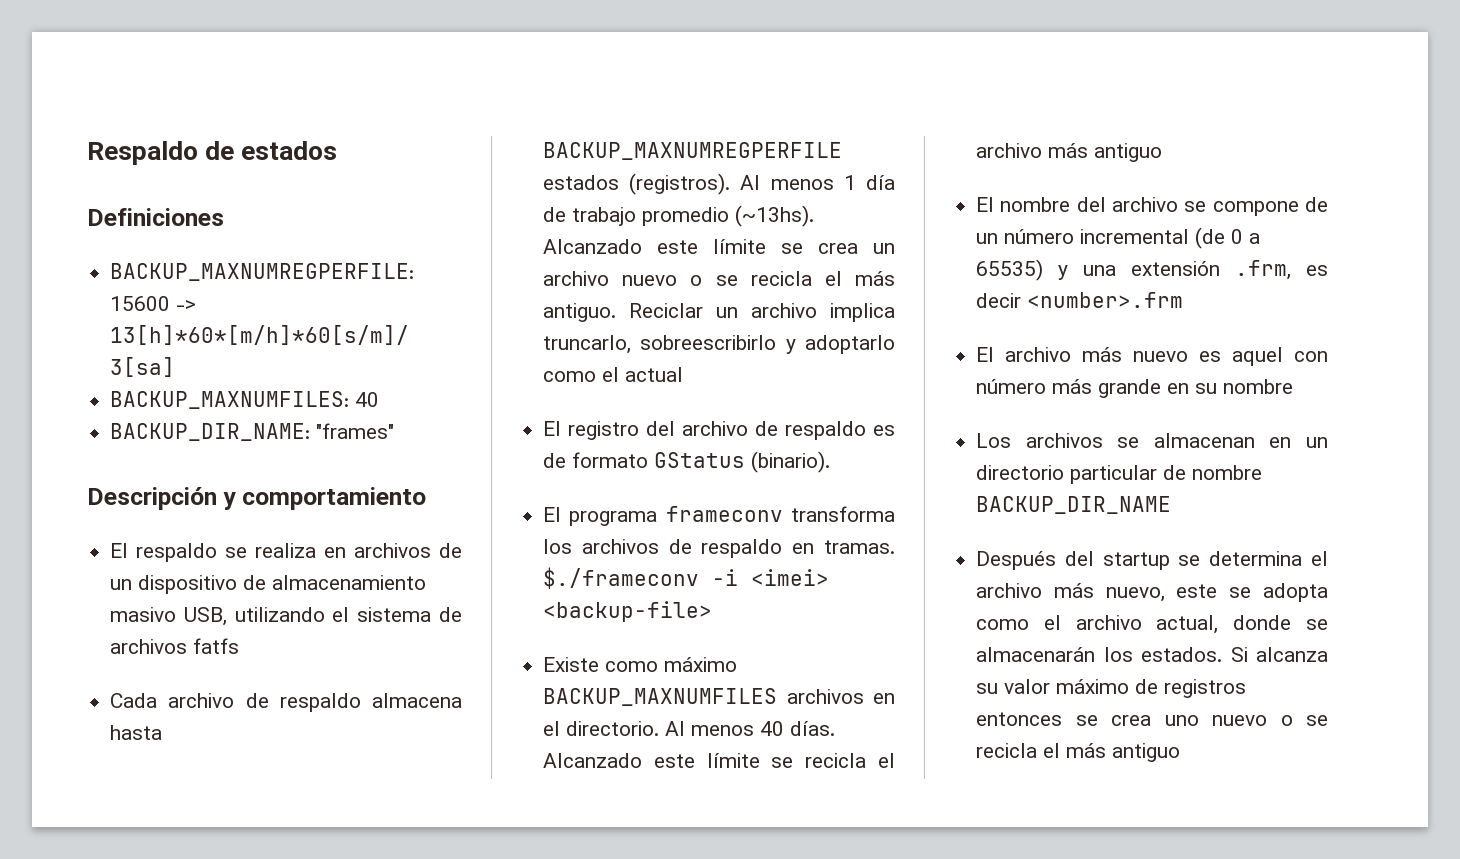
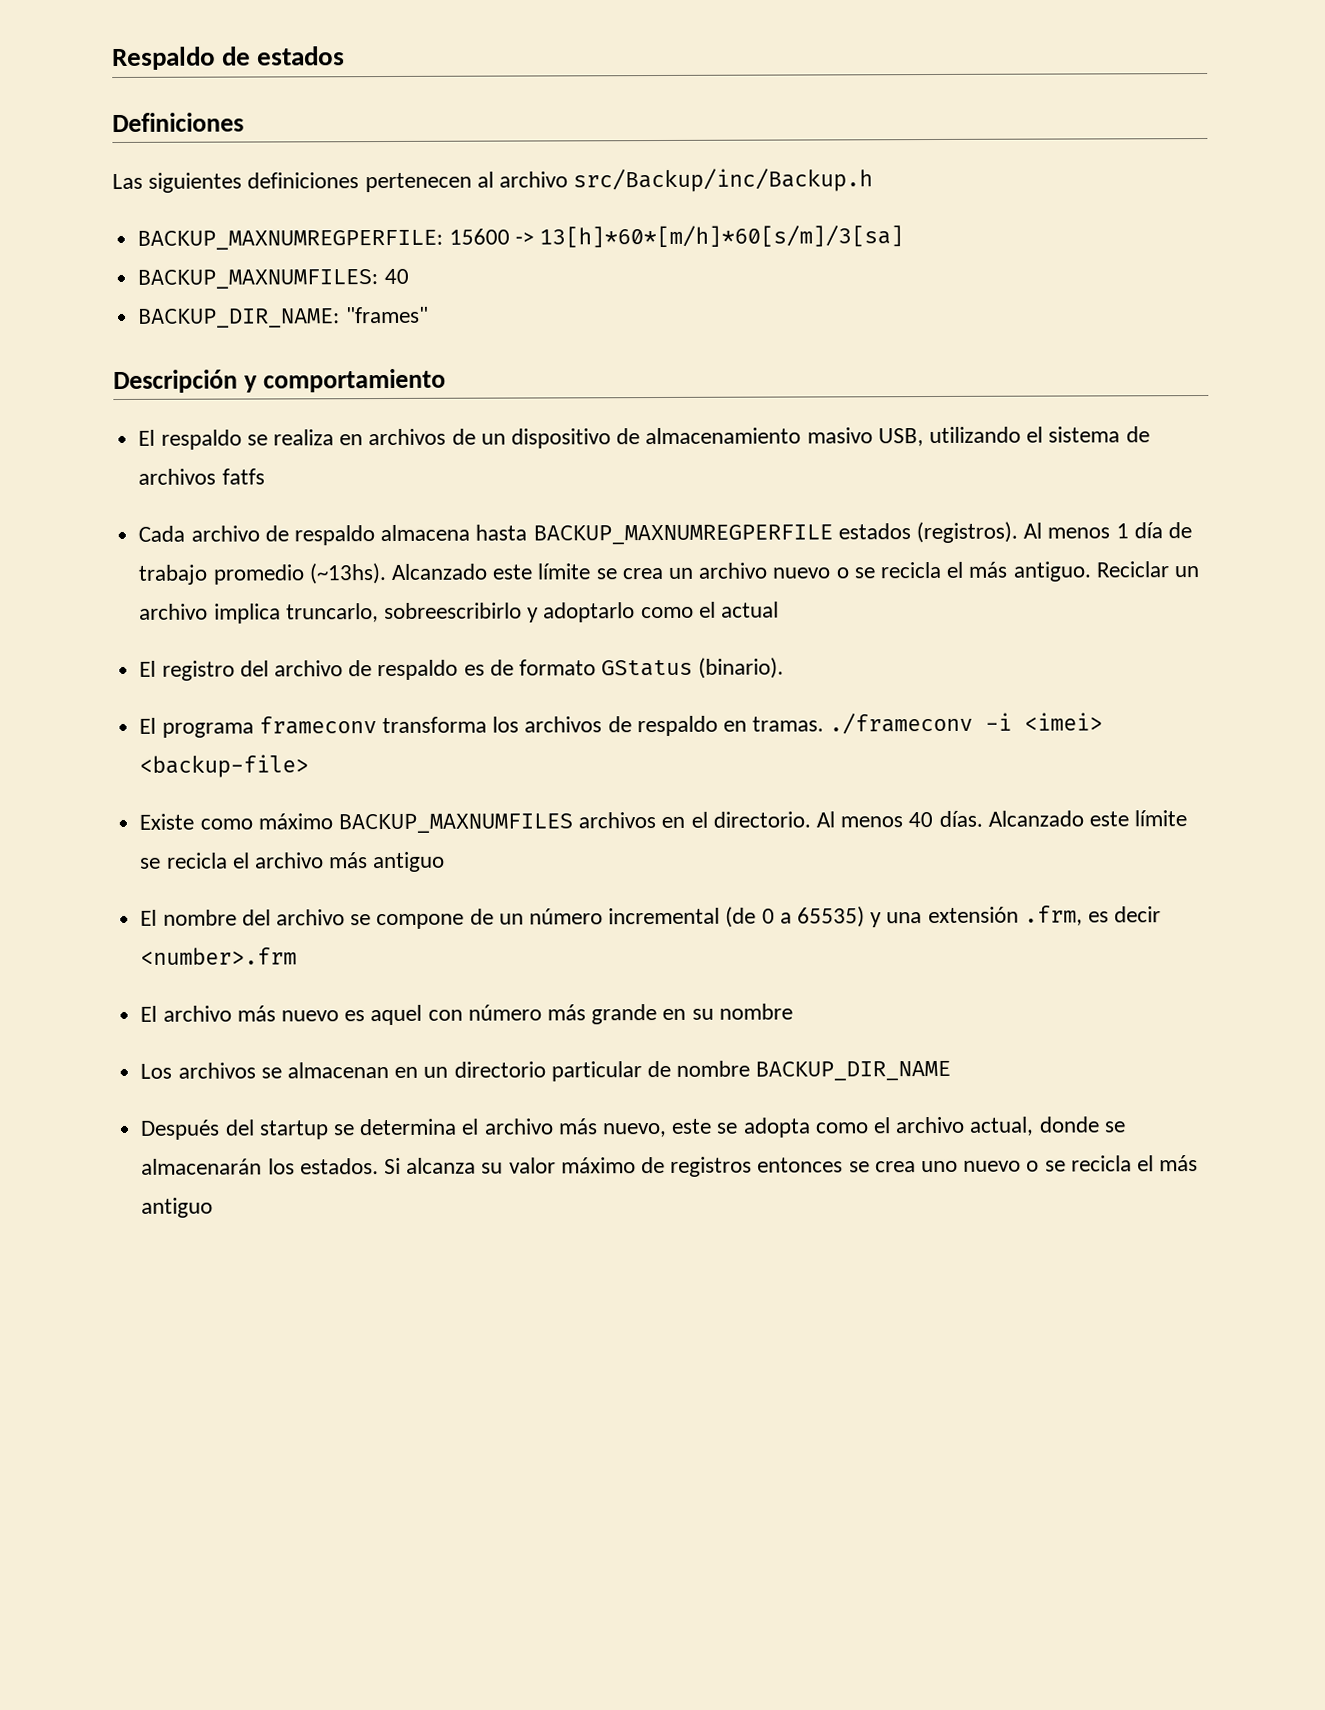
(224, 217) none -> [112,168,874,193] // Las siguientes definiciones pertenecen al archivo src/Backup/inc/Backup.h
[543,567,700,589] $./frameconv -> [829,712,974,735] ./frameconv

